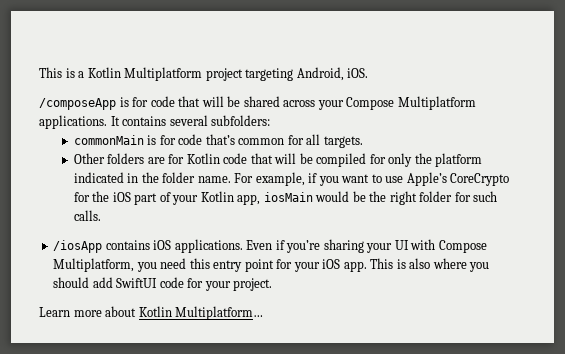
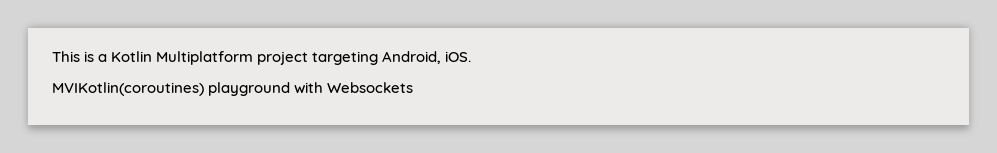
[39,96,476,110] [39,115,271,129] [73,134,363,148] [73,153,483,167] [73,172,510,186] [73,191,498,205] [73,210,101,221] [53,239,487,253] [53,258,490,272] [53,277,273,291] [39,306,264,320] /composeApp is for code that will be shared across your Compose Multiplatform applications. It contains several subfolders: // commonMain is for code that’s common for all targets. // Other folders are for Kotlin code that will be compiled for only the platform indicated in the folder name. For example, if you want to use Apple’s CoreCrypto for the iOS part of your Kotlin app, iosMain would be the right folder for such calls. // /iosApp contains iOS applications. Even if you’re sharing your UI with Compose Multiplatform, you need this entry point for your iOS app. This is also where you should add SwiftUI code for your project. // Learn more about Kotlin Multiplatform… -> [52,82,414,96] MVIKotlin(coroutines) playground with Websockets

